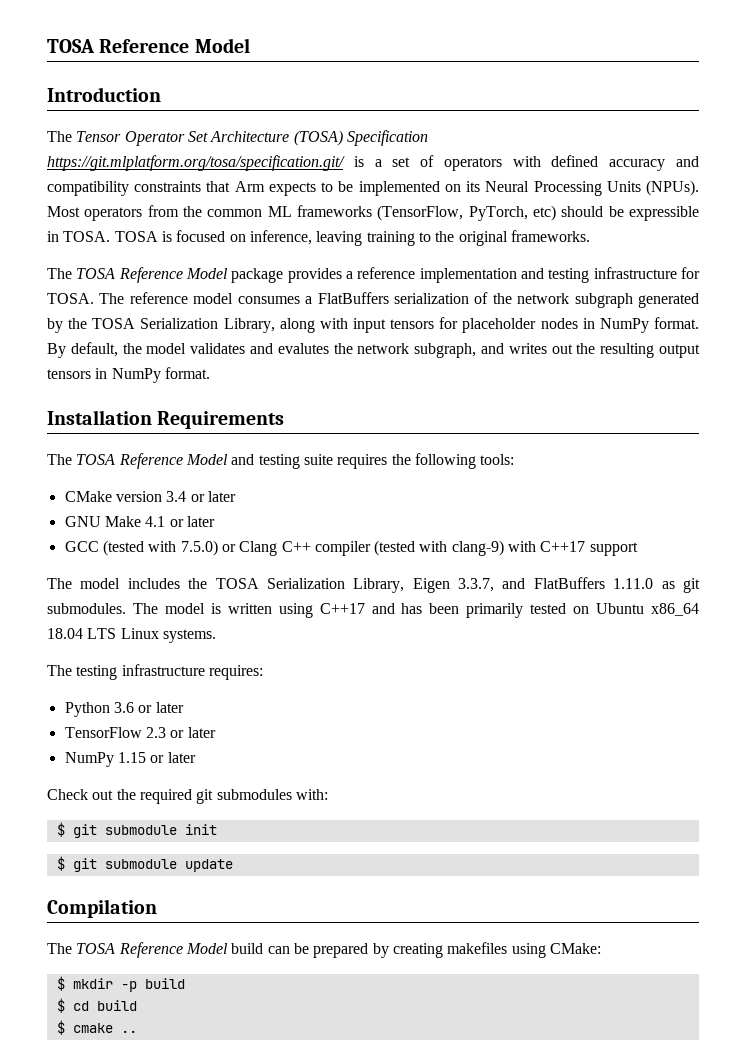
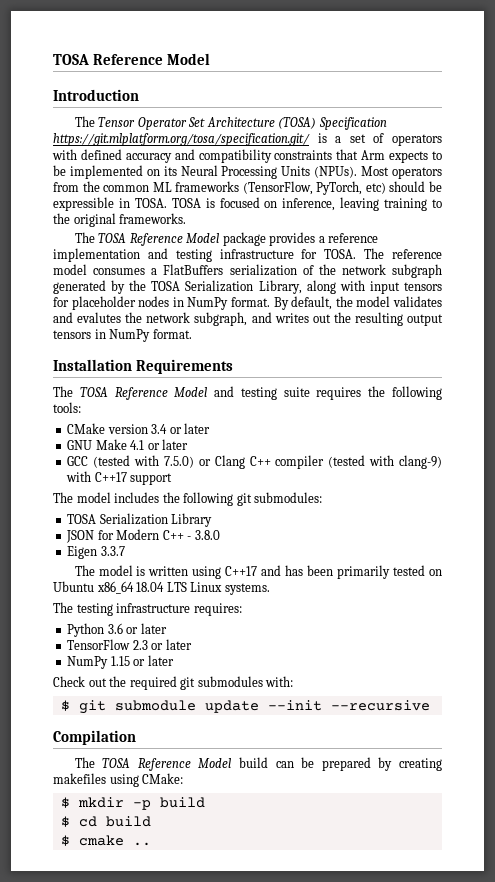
[215,577,700,593] [47,603,126,614] TOSA Serialization Library, Eigen 3.3.7, and FlatBuffers 1.11.0 as git submodules. -> [183,492,323,506] [67,513,213,527] [66,529,220,543] [67,546,125,559] following git submodules: // TOSA Serialization Library // JSON for Modern C++ - 3.8.0 // Eigen 3.3.7 //
[56,822,217,838] // $ git submodule init -> (294, 681) none
(233, 865) none -> [267,700,430,711] --init --recursive

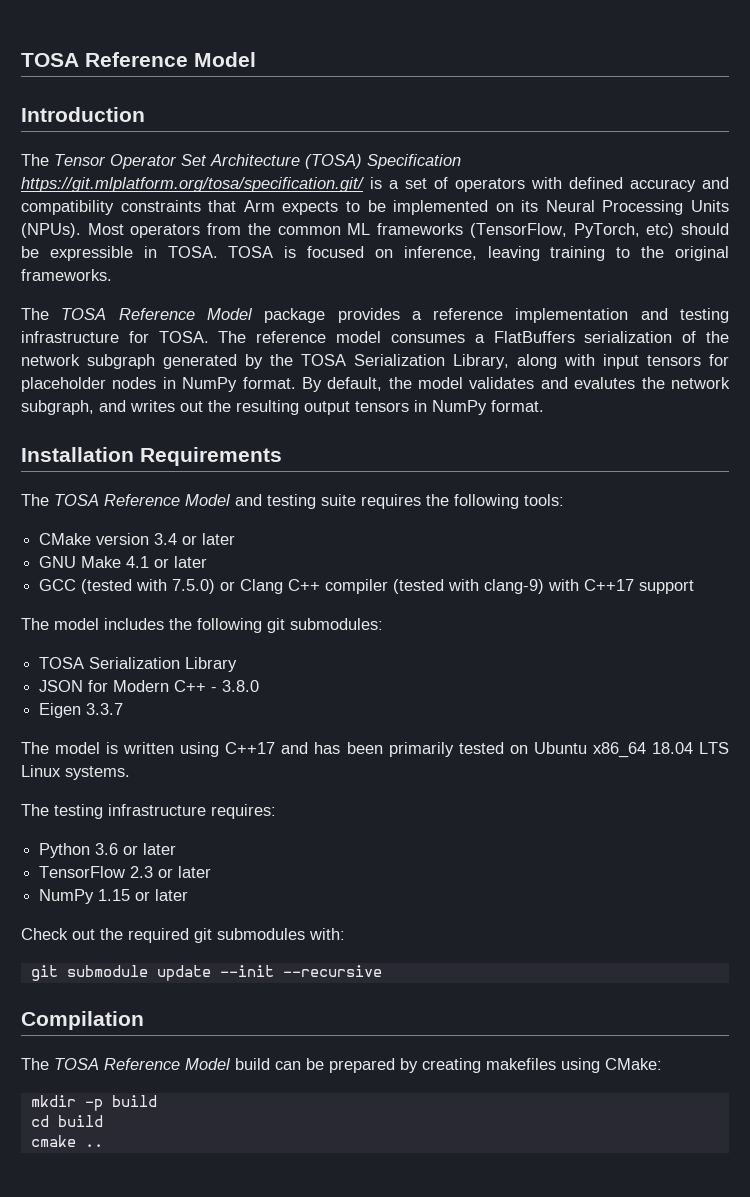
[60,700,70,711] $ -> (345, 934) none
[60,797,70,808] $ -> (662, 1064) none
[60,816,70,827] $ -> (157, 1101) none
[60,835,70,846] $ -> (103, 1121) none

